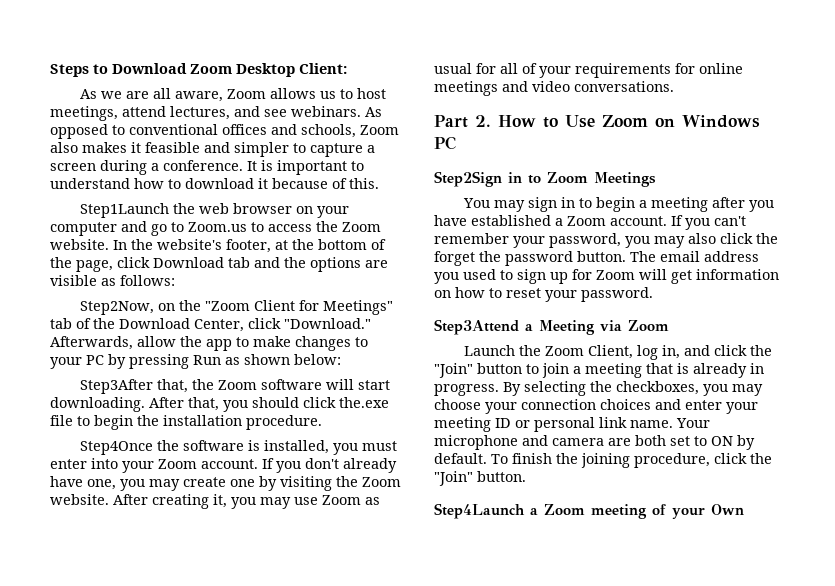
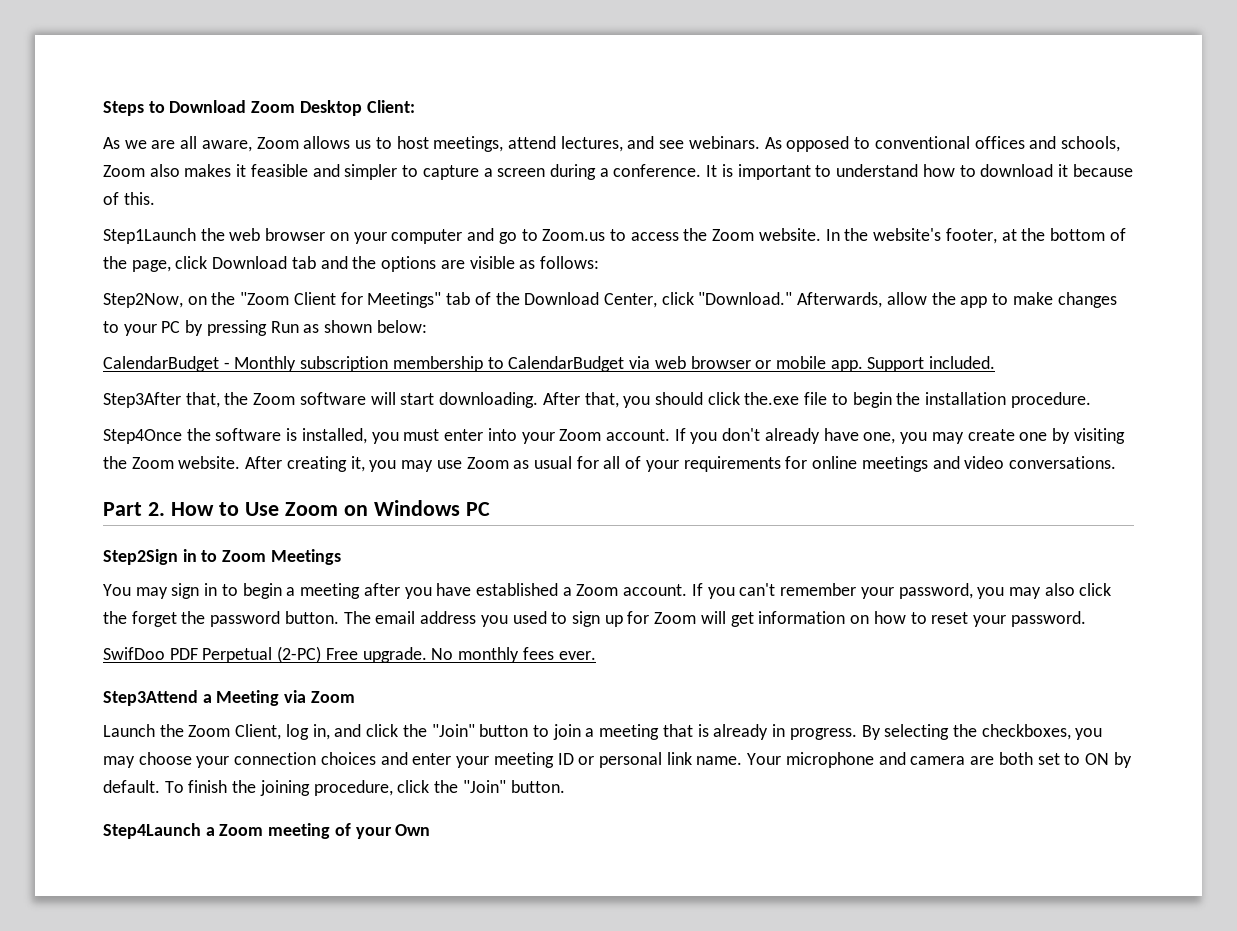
(341, 359) none -> [103,356,996,372] // CalendarBudget - Monthly subscription membership to CalendarBudget via web browser or mobile app. Support included.
(653, 294) none -> [103,646,596,663] // SwifDoo PDF Perpetual (2-PC) Free upgrade. No monthly fees ever.

